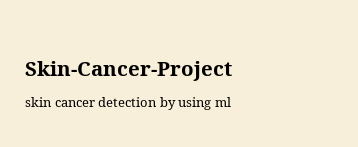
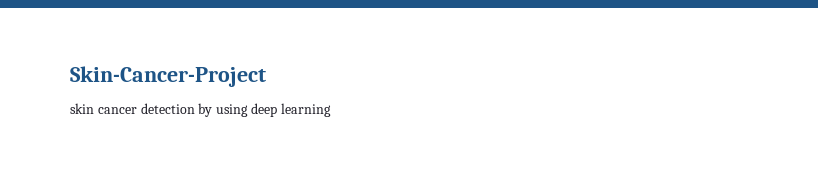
[214,97,231,107] ml -> [250,103,331,117] deep learning

